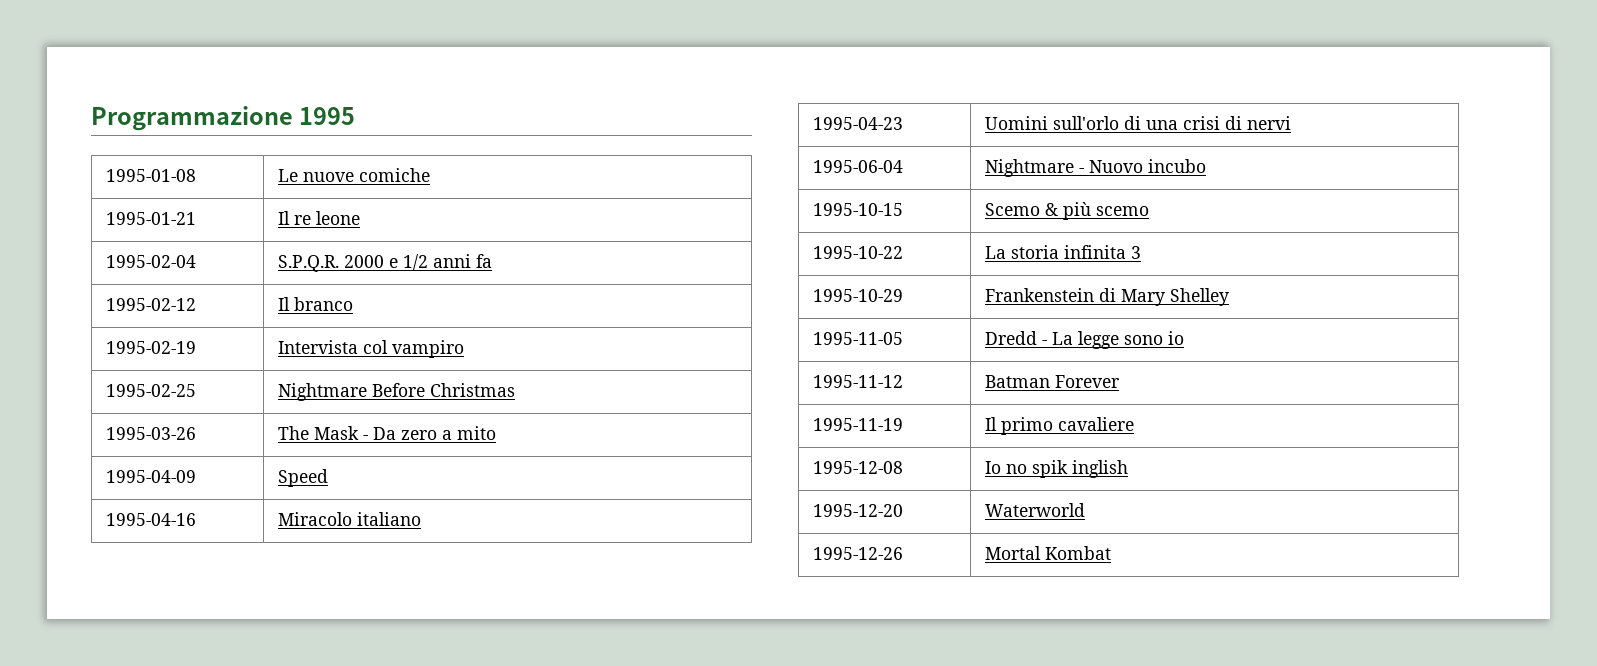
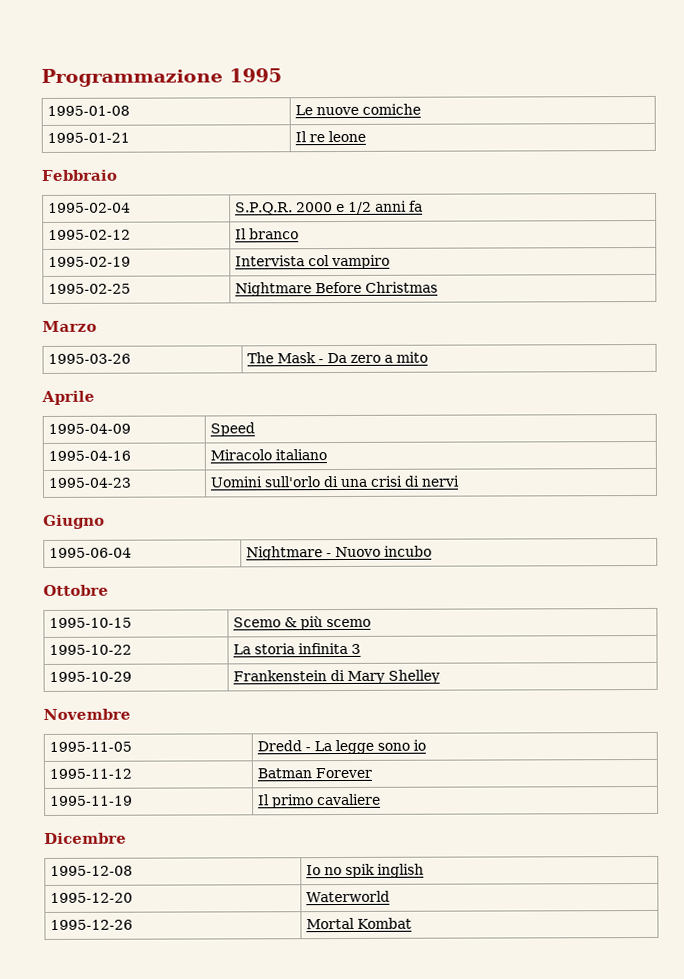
(361, 218) none -> [41,169,117,181] // Febbraio
(516, 390) none -> [42,320,97,332] // Marzo
(497, 433) none -> [41,390,95,405] // Aprile
(1292, 123) none -> [43,514,105,529] // Giugno
(1207, 166) none -> [43,584,109,596] // Ottobre
(1230, 297) none -> [43,708,131,720] // Novembre
(1135, 424) none -> [44,832,127,844] // Dicembre

